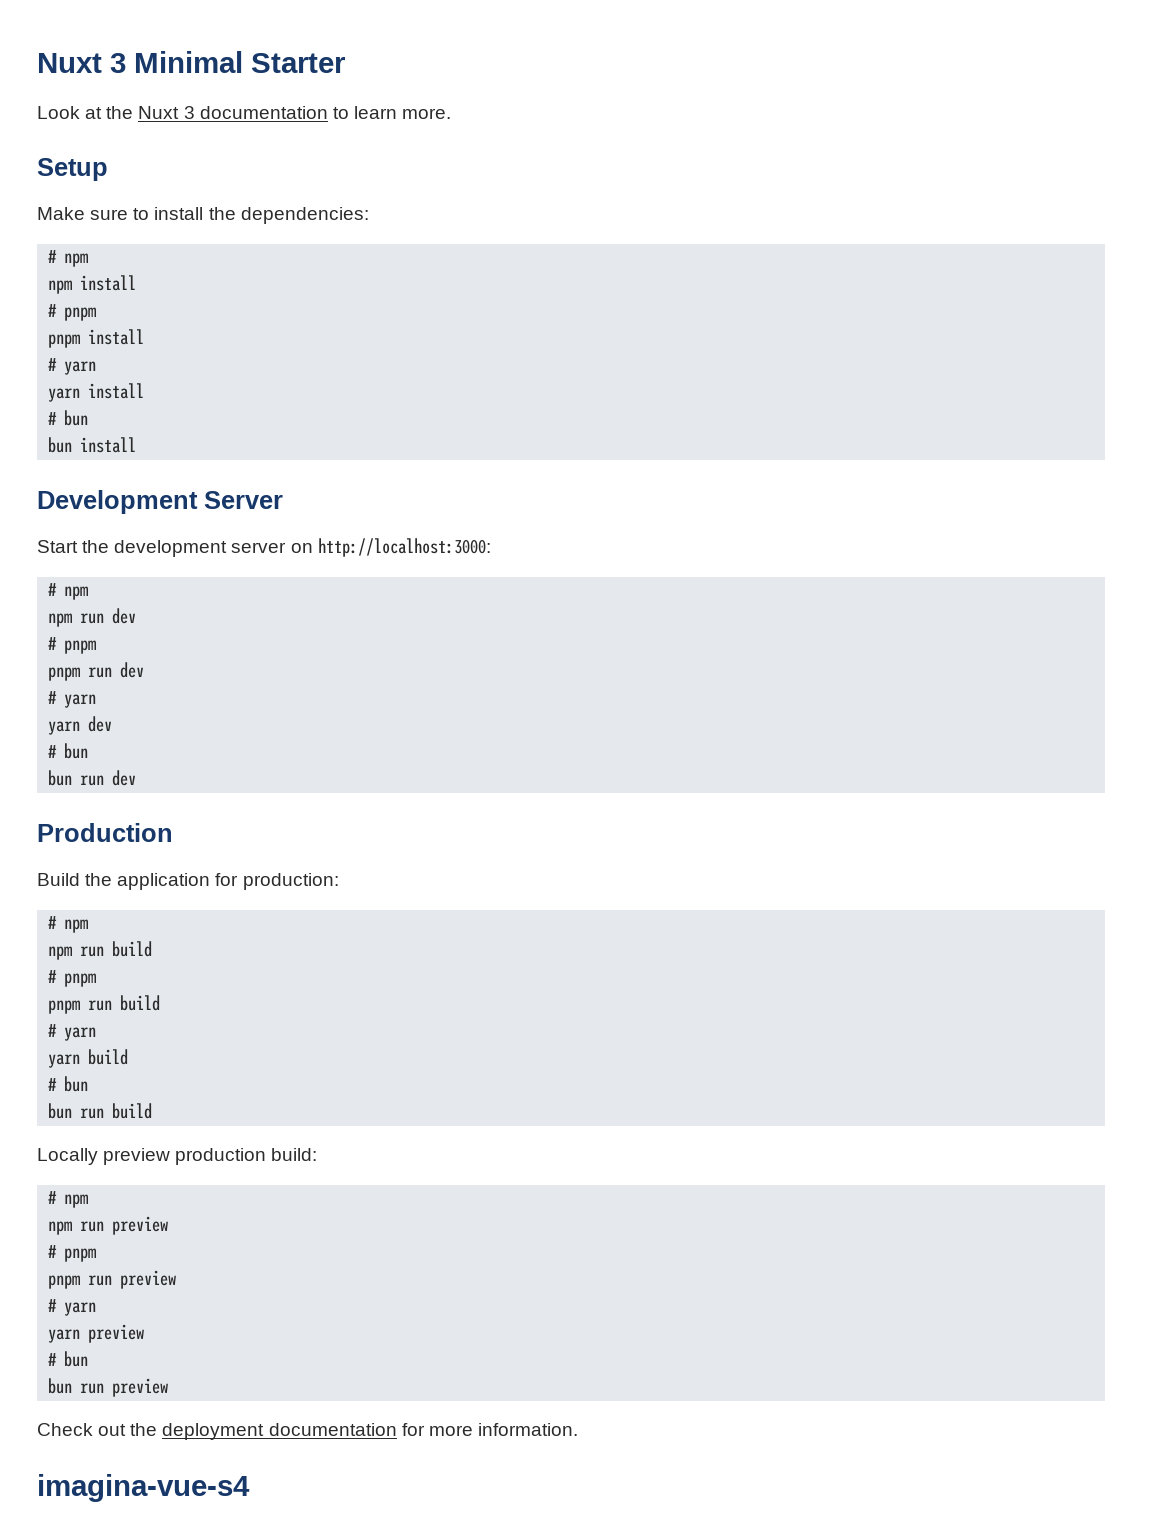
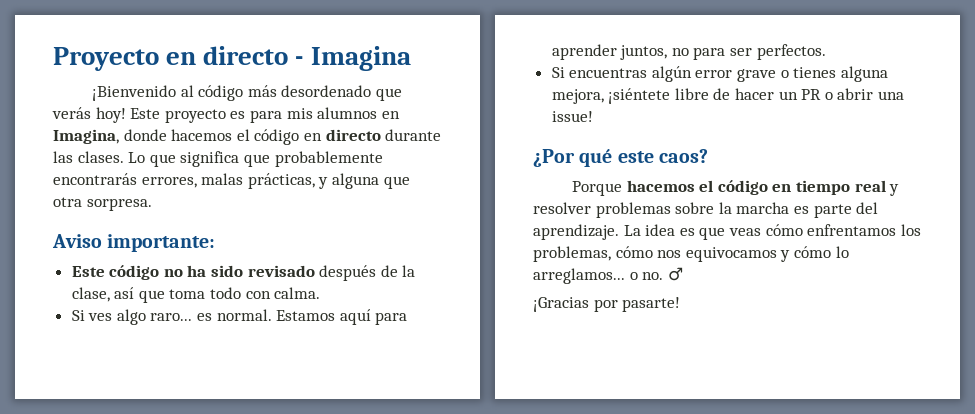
[37,51,346,73] [37,106,452,119] [37,158,108,181] [37,207,369,224] [48,250,89,267] [48,275,137,294] [48,304,97,321] [48,329,145,348] [48,358,97,375] [48,383,145,402] [48,410,89,426] [48,437,137,453] [37,490,283,514] [37,538,491,557] [48,583,89,600] [48,608,137,627] [48,637,97,654] [48,662,145,681] [48,691,97,708] [48,716,113,735] [48,743,89,759] [48,770,137,786] [37,823,173,842] [37,873,339,890] [48,916,89,933] [48,941,153,960] [48,970,97,987] [48,995,161,1014] [48,1024,97,1041] [48,1049,129,1068] [48,1076,89,1092] [48,1103,153,1119] [37,1148,318,1165] [48,1191,89,1208] [48,1216,169,1235] [48,1245,97,1262] [48,1270,177,1289] [48,1299,97,1316] [48,1324,145,1343] [48,1351,89,1367] [48,1378,169,1397] [37,1423,578,1440] [37,1474,250,1502] Nuxt 3 Minimal Starter // Look at the Nuxt 3 documentation to learn more. // Setup // Make sure to install the dependencies: // # npm // npm install // # pnpm // pnpm install // # yarn // yarn install // # bun // bun install // Development Server // Start the development server on http://localhost:3000: // # npm // npm run dev // # pnpm // pnpm run dev // # yarn // yarn dev // # bun // bun run dev // Production // Build the application for production: // # npm // npm run build // # pnpm // pnpm run build // # yarn // yarn build // # bun // bun run build // Locally preview production build: // # npm // npm run preview // # pnpm // pnpm run preview // # yarn // yarn preview // # bun // bun run preview // Check out the deployment documentation for more information. // imagina-vue-s4 -> [53,46,411,71] [92,85,403,101] [52,107,400,123] [53,129,442,145] [53,151,383,167] [53,173,410,189] [53,197,152,211] [52,234,216,252] [71,265,416,281] [71,287,321,303] [71,309,408,325] [551,44,826,60] [551,66,888,82] [551,88,905,104] [551,111,593,122] [533,149,708,167] [572,180,900,196] [533,202,879,218] [533,224,921,240] [533,246,849,262] [533,267,683,284] [533,297,681,312] Proyecto en directo - Imagina // ¡Bienvenido al código más desordenado que verás hoy! Este proyecto es para mis alumnos en Imagina, donde hacemos el código en directo durante las clases. Lo que significa que probablemente encontrarás errores, malas prácticas, y alguna que otra sorpresa. // Aviso importante: // Este código no ha sido revisado después de la clase, así que toma todo con calma. // Si ves algo raro... es normal. Estamos aquí para aprender juntos, no para ser perfectos. // Si encuentras algún error grave o tienes alguna mejora, ¡siéntete libre de hacer un PR o abrir una issue! // ¿Por qué este caos? // Porque hacemos el código en tiempo real y resolver problemas sobre la marcha es parte del aprendizaje. La idea es que veas cómo enfrentamos los problemas, cómo nos equivocamos y cómo lo arreglamos... o no. ♂ // ¡Gracias por pasarte!

